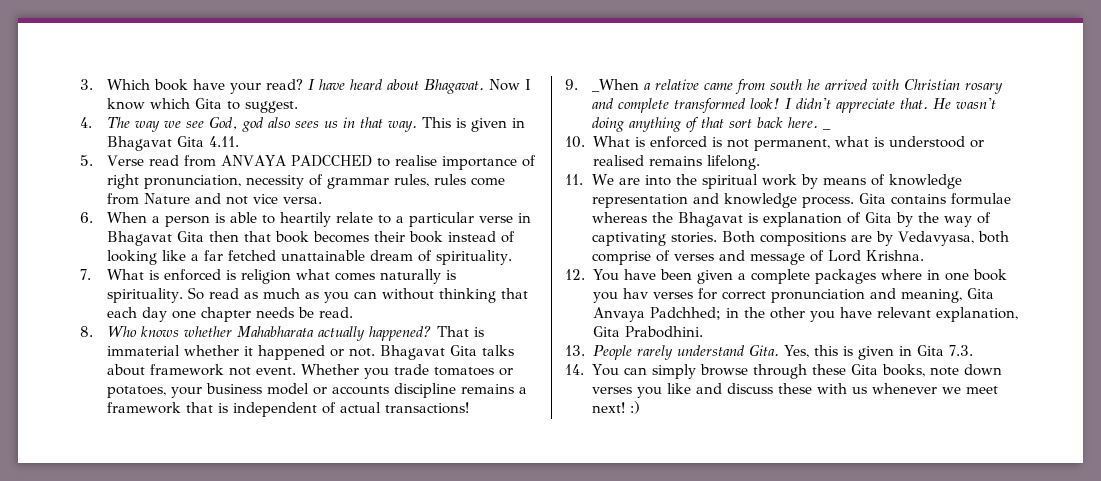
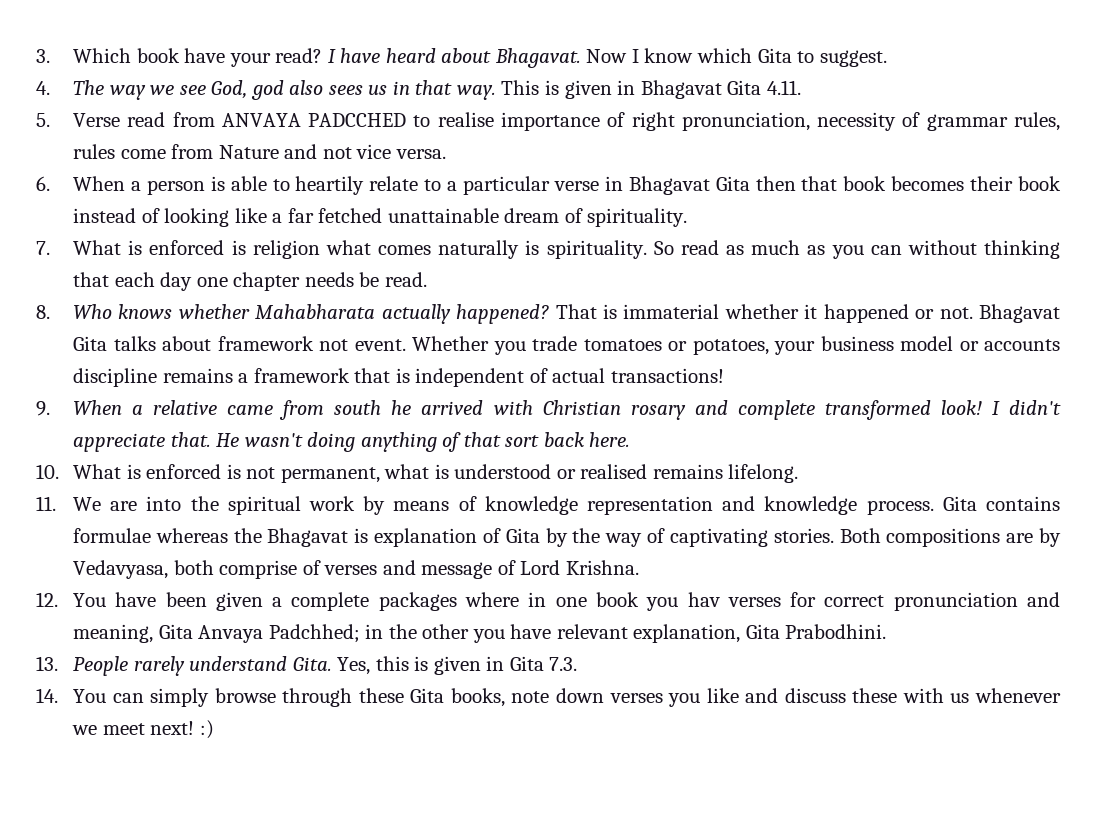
[592,79,640,92] _When -> [73,400,123,415] When
[823,128,832,130] _ -> (631, 439) none

